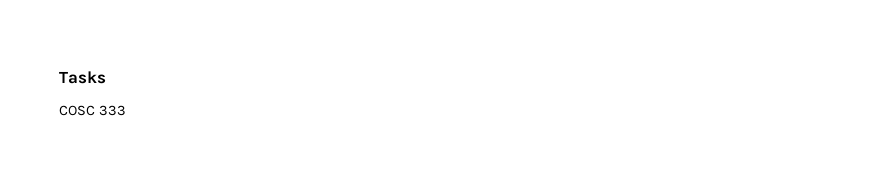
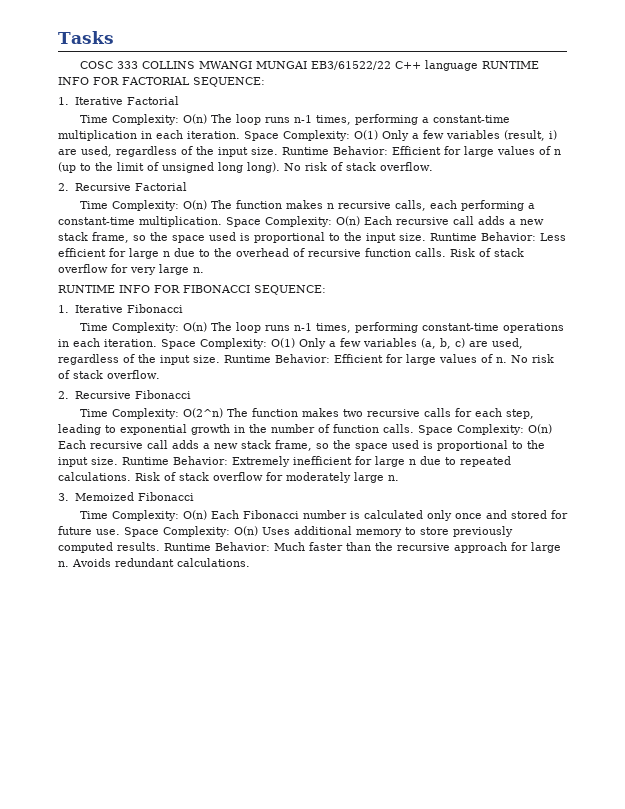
(126, 110) none -> [141,60,539,71] [58,77,265,87] [58,96,179,105] [79,114,510,125] [58,130,557,141] [58,146,561,157] [58,162,433,173] [58,182,187,191] [79,200,535,211] [58,216,544,227] [58,232,566,243] [58,248,524,259] [58,264,204,275] [58,285,326,295] [58,304,183,313] [79,322,564,333] [58,338,523,349] [58,354,554,365] [58,370,160,379] [58,390,191,399] [79,408,534,419] [58,424,552,435] [58,440,545,451] [58,456,511,467] [58,472,399,483] [58,492,194,501] [79,510,568,521] [58,526,513,537] [58,542,561,553] [58,558,250,567] COLLINS MWANGI MUNGAI EB3/61522/22 C++ language RUNTIME INFO FOR FACTORIAL SEQUENCE: // 1. Iterative Factorial // Time Complexity: O(n) The loop runs n-1 times, performing a constant-time multiplication in each iteration. Space Complexity: O(1) Only a few variables (result, i) are used, regardless of the input size. Runtime Behavior: Efficient for large values of n (up to the limit of unsigned long long). No risk of stack overflow. // 2. Recursive Factorial // Time Complexity: O(n) The function makes n recursive calls, each performing a constant-time multiplication. Space Complexity: O(n) Each recursive call adds a new stack frame, so the space used is proportional to the input size. Runtime Behavior: Less efficient for large n due to the overhead of recursive function calls. Risk of stack overflow for very large n. // RUNTIME INFO FOR FIBONACCI SEQUENCE: // 1. Iterative Fibonacci // Time Complexity: O(n) The loop runs n-1 times, performing constant-time operations in each iteration. Space Complexity: O(1) Only a few variables (a, b, c) are used, regardless of the input size. Runtime Behavior: Efficient for large values of n. No risk of stack overflow. // 2. Recursive Fibonacci // Time Complexity: O(2^n) The function makes two recursive calls for each step, leading to exponential growth in the number of function calls. Space Complexity: O(n) Each recursive call adds a new stack frame, so the space used is proportional to the input size. Runtime Behavior: Extremely inefficient for large n due to repeated calculations. Risk of stack overflow for moderately large n. // 3. Memoized Fibonacci // Time Complexity: O(n) Each Fibonacci number is calculated only once and stored for future use. Space Complexity: O(n) Uses additional memory to store previously computed results. Runtime Behavior: Much faster than the recursive approach for large n. Avoids redundant calculations.

